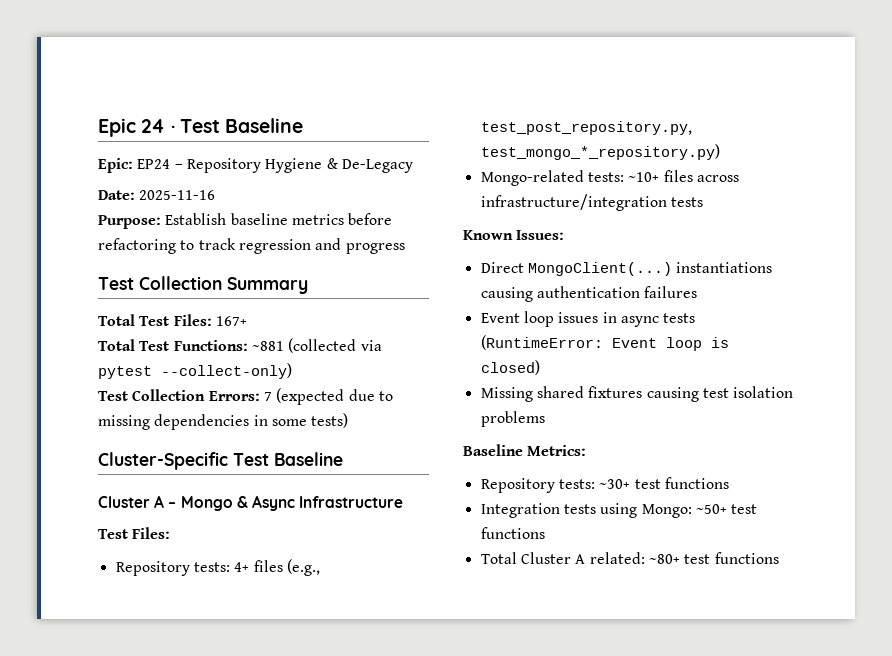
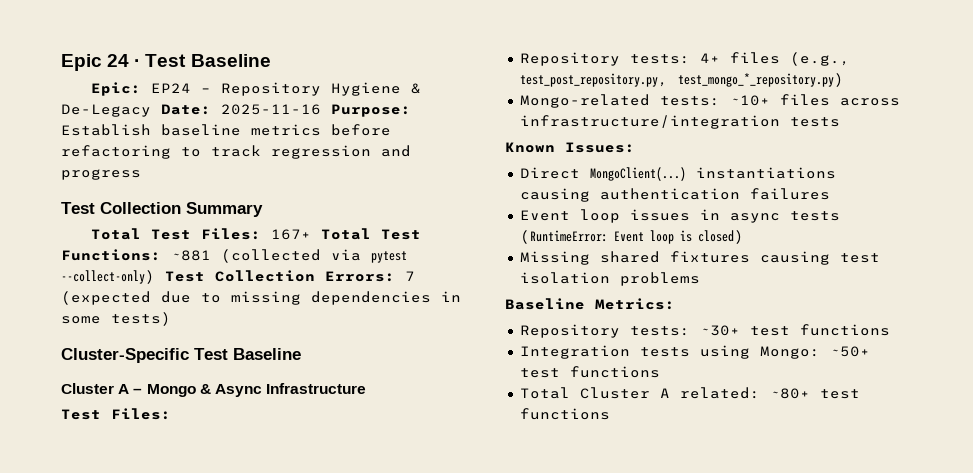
(413, 166) // -> (151, 110) none
(216, 195) // -> (321, 109) none
(247, 321) // -> (311, 234) none
(292, 371) // -> (155, 277) none

